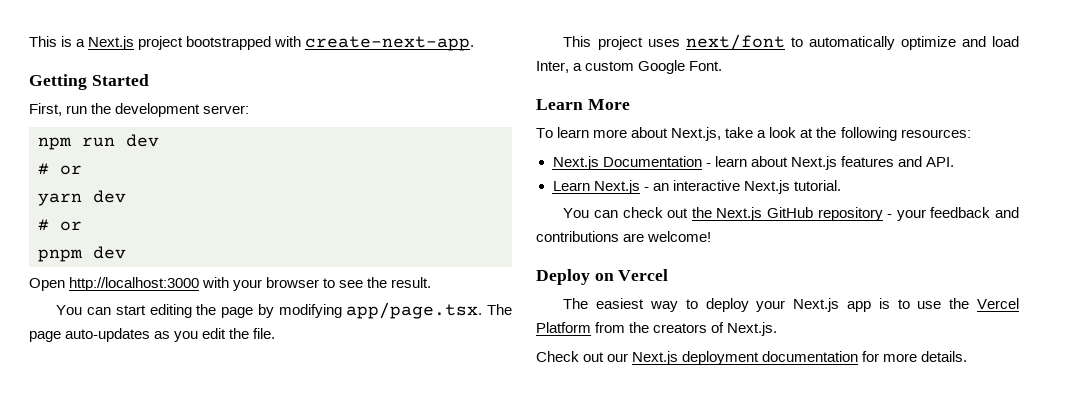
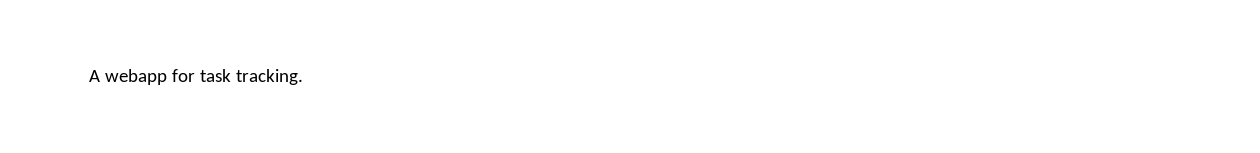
[29,36,475,51] [29,74,149,90] [29,103,250,117] [38,134,159,150] [38,163,82,175] [38,190,126,206] [38,219,82,231] [38,246,126,262] [29,277,432,291] [56,302,512,319] [29,328,276,342] [563,34,1020,51] [536,60,723,74] [536,99,630,110] [536,127,971,141] [552,156,954,170] [552,180,841,194] [563,207,1019,221] [536,231,712,242] [536,269,669,285] [563,298,1019,312] [536,322,778,336] [536,351,968,365] This is a Next.js project bootstrapped with create-next-app. // Getting Started // First, run the development server: // npm run dev // # or // yarn dev // # or // pnpm dev // Open http://localhost:3000 with your browser to see the result. // You can start editing the page by modifying app/page.tsx. The page auto-updates as you edit the file. // This project uses next/font to automatically optimize and load Inter, a custom Google Font. // Learn More // To learn more about Next.js, take a look at the following resources: // Next.js Documentation - learn about Next.js features and API. // Learn Next.js - an interactive Next.js tutorial. // You can check out the Next.js GitHub repository - your feedback and contributions are welcome! // Deploy on Vercel // The easiest way to deploy your Next.js app is to use the Vercel Platform from the creators of Next.js. // Check out our Next.js deployment documentation for more details. -> [89,69,303,85] A webapp for task tracking.

